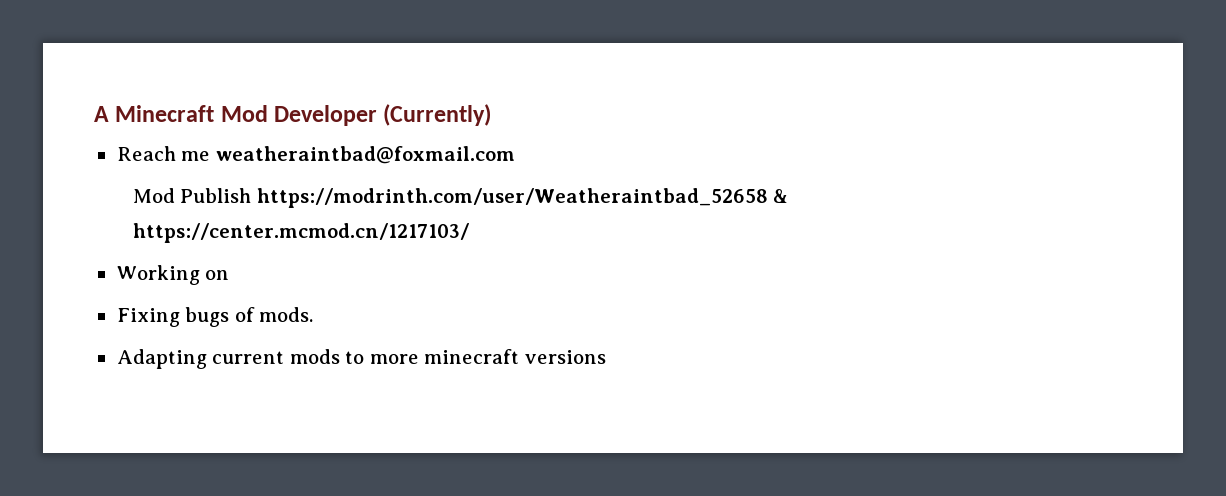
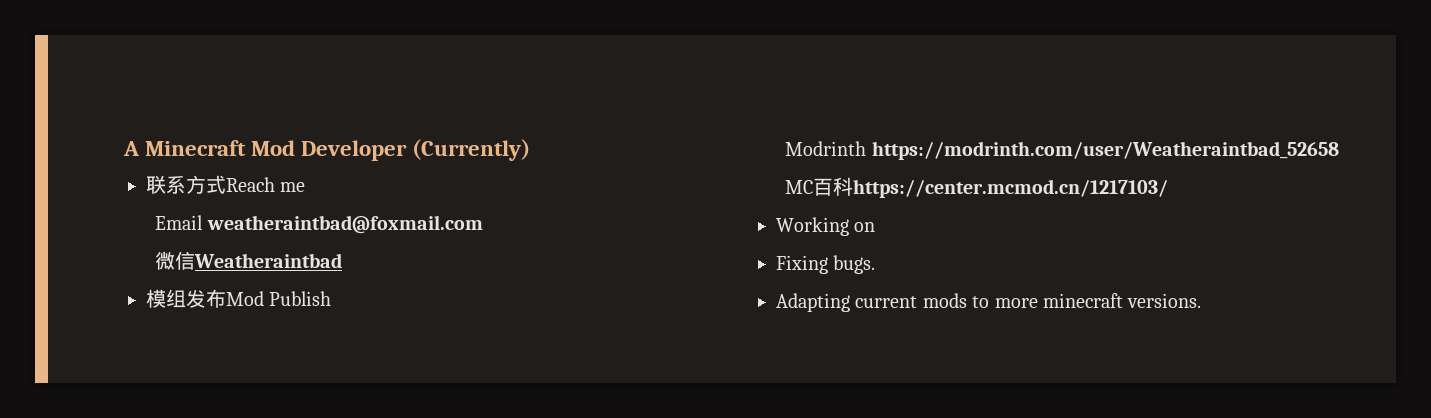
(492, 115) none -> [146,175,226,194] 联系方式
(211, 156) none -> [155,215,204,230] // Email
(515, 155) none -> [155,251,343,270] [146,289,226,308] 微信Weatheraintbad // 模组发布
(252, 195) none -> [785,141,867,156] // Modrinth
[773,189,789,203] & -> [785,177,854,196] // MC百科
[185,307,314,327] bugs of mods. -> [833,255,876,274] bugs.
[524,350,606,364] versions -> [1127,293,1202,308] versions.

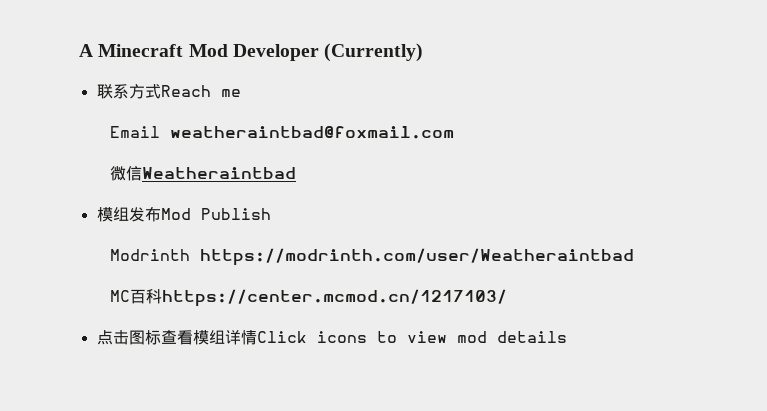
[871,141,1339,160] https://modrinth.com/user/Weatheraintbad_52658 -> [200,248,635,266] https://modrinth.com/user/Weatheraintbad
[776,217,876,236] [776,255,876,274] [776,293,1202,312] Working on // Fixing bugs. // Adapting current mods to more minecraft versions. -> [96,330,567,345] 点击图标查看模组详情Click icons to view mod details

